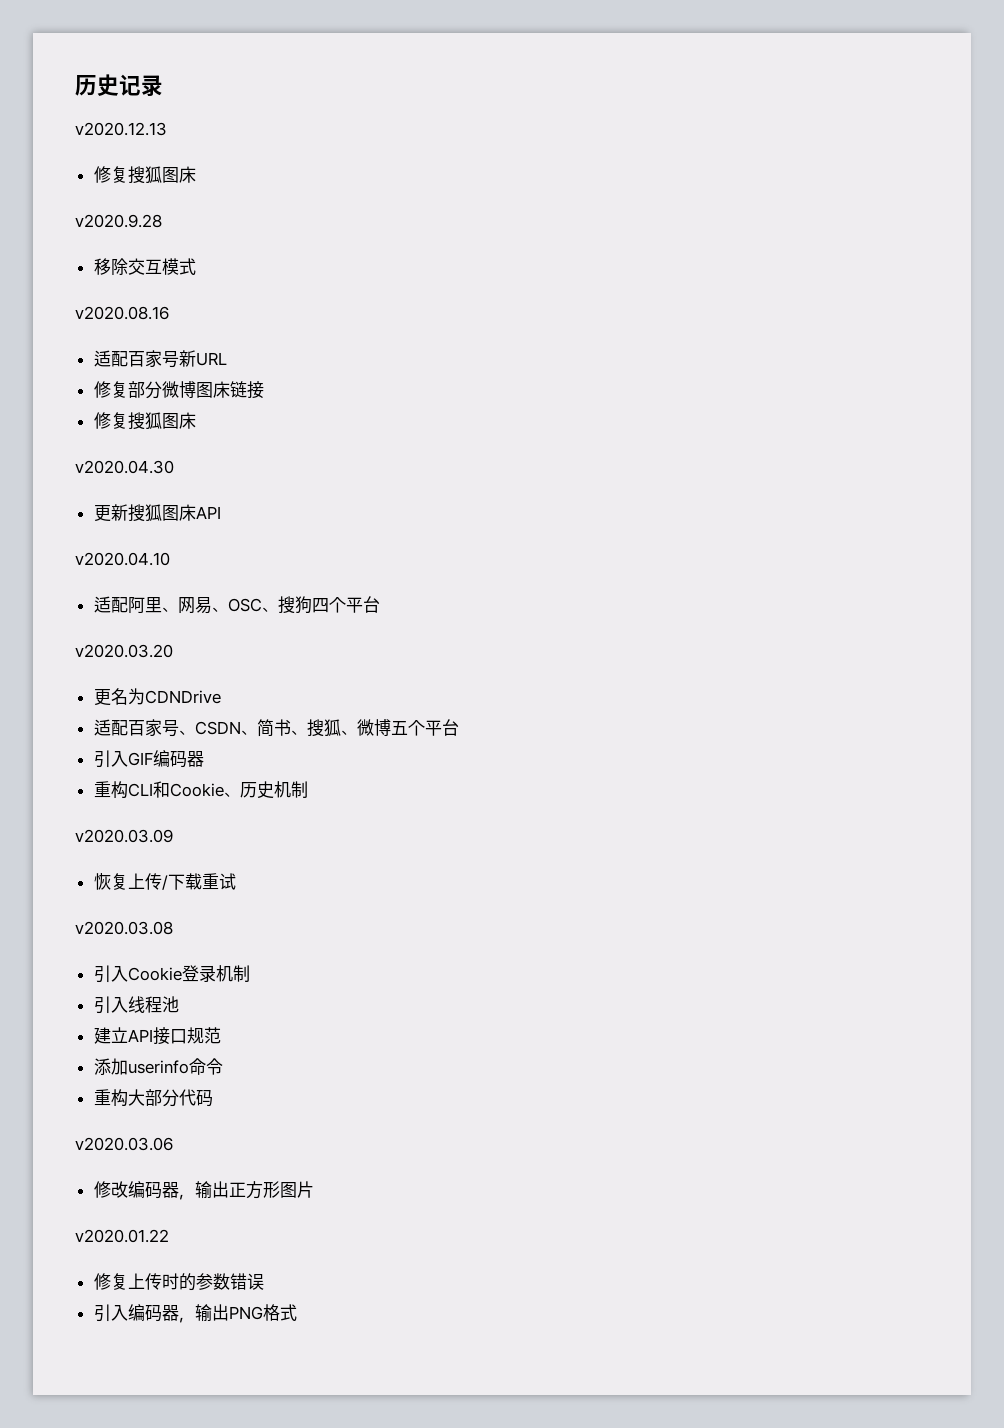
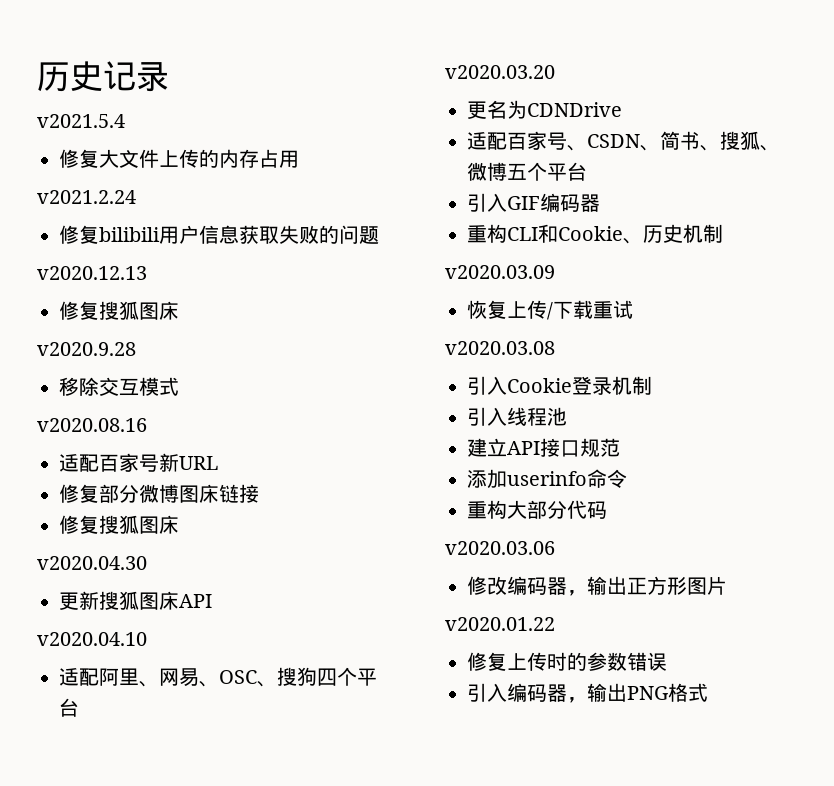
(163, 86) none -> [37,114,125,128] [59,149,299,168] [37,190,136,204] [59,225,379,244] // v2021.5.4 // 修复大文件上传的内存占用 // v2021.2.24 // 修复bilibili用户信息获取失败的问题

